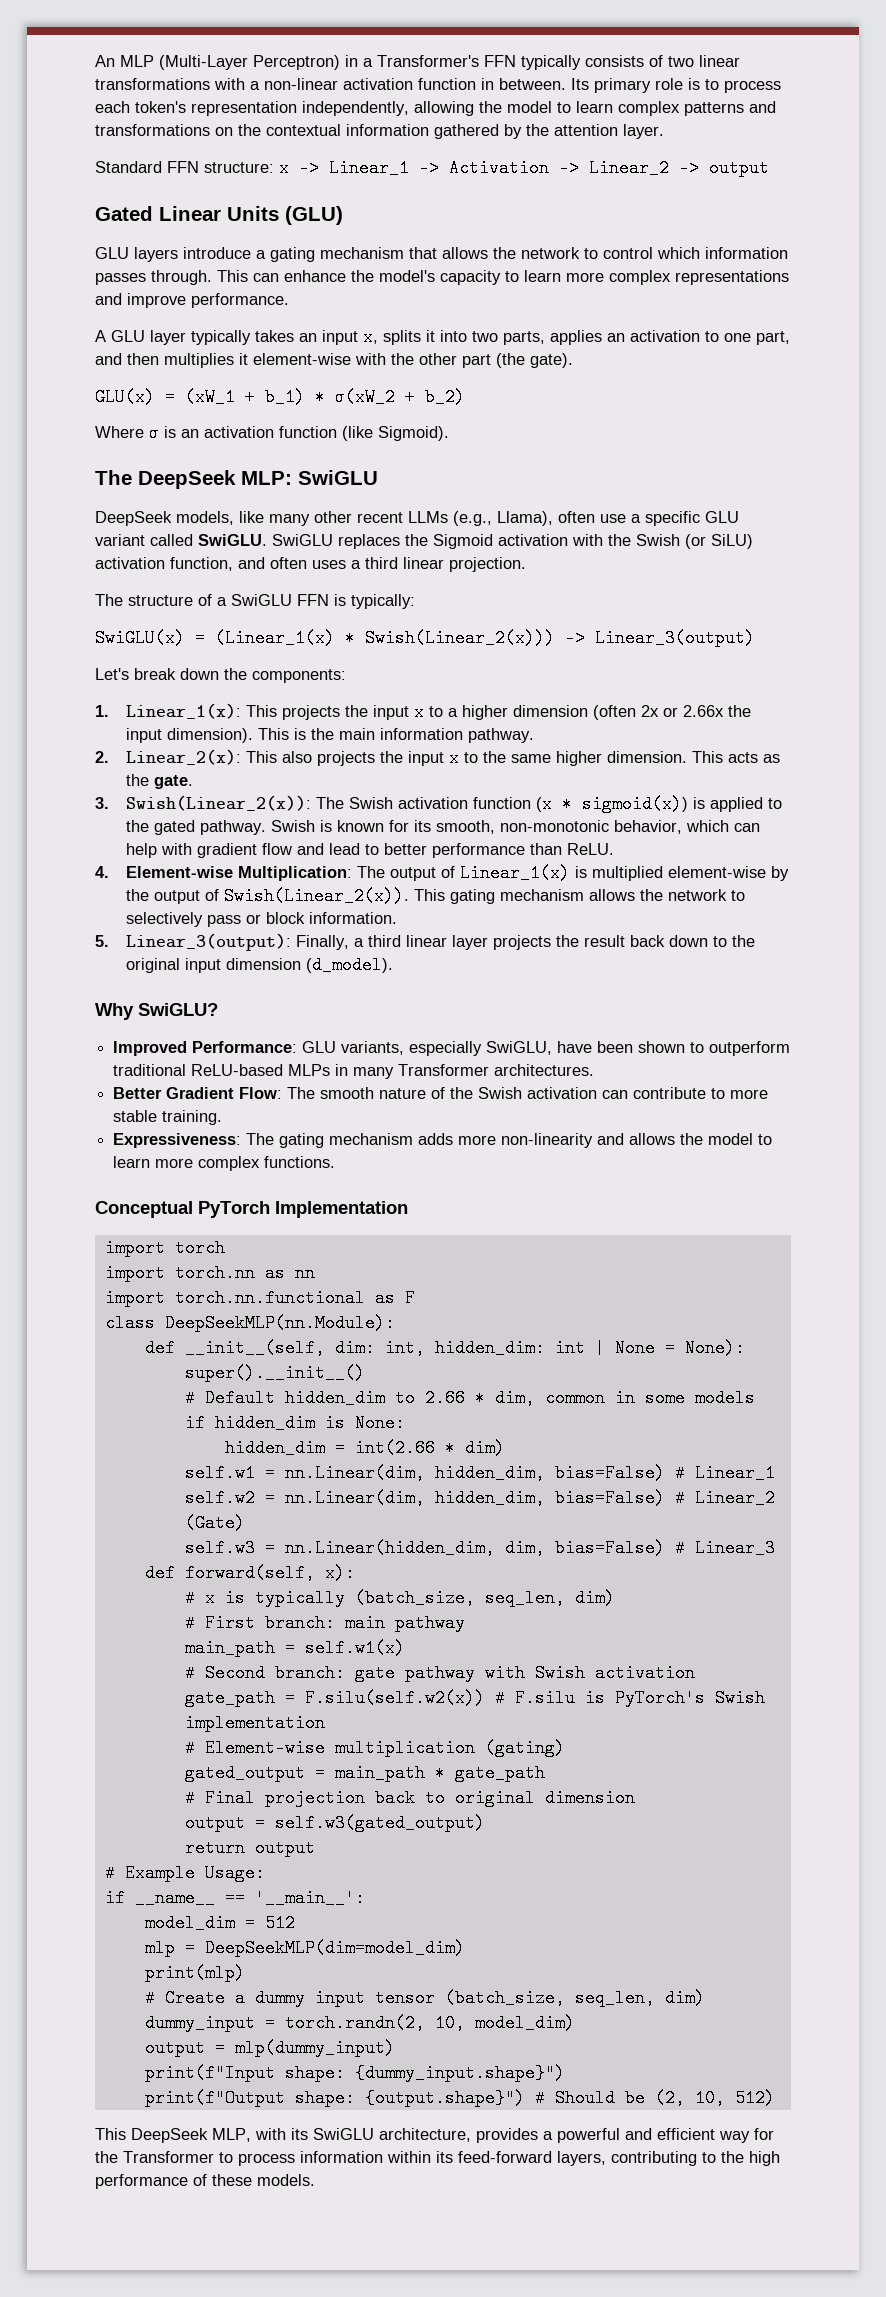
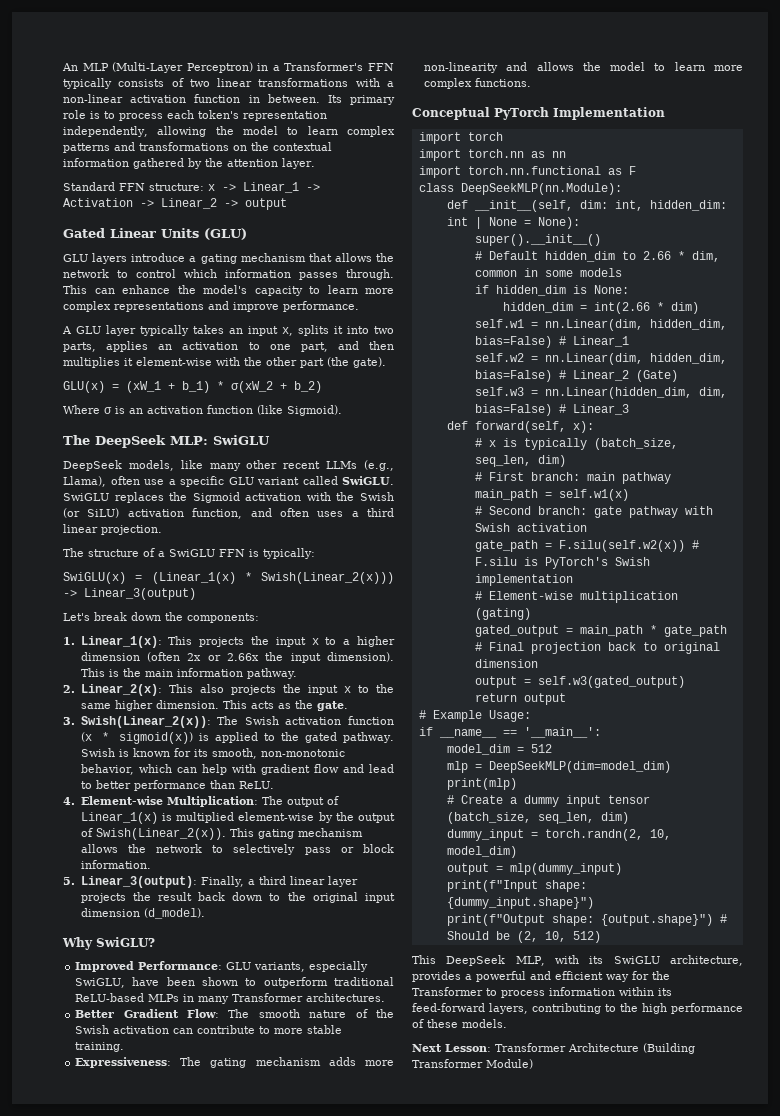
(315, 2180) none -> [412,1043,695,1054] [412,1059,533,1069] // Next Lesson: Transformer Architecture (Building Transformer Module)

